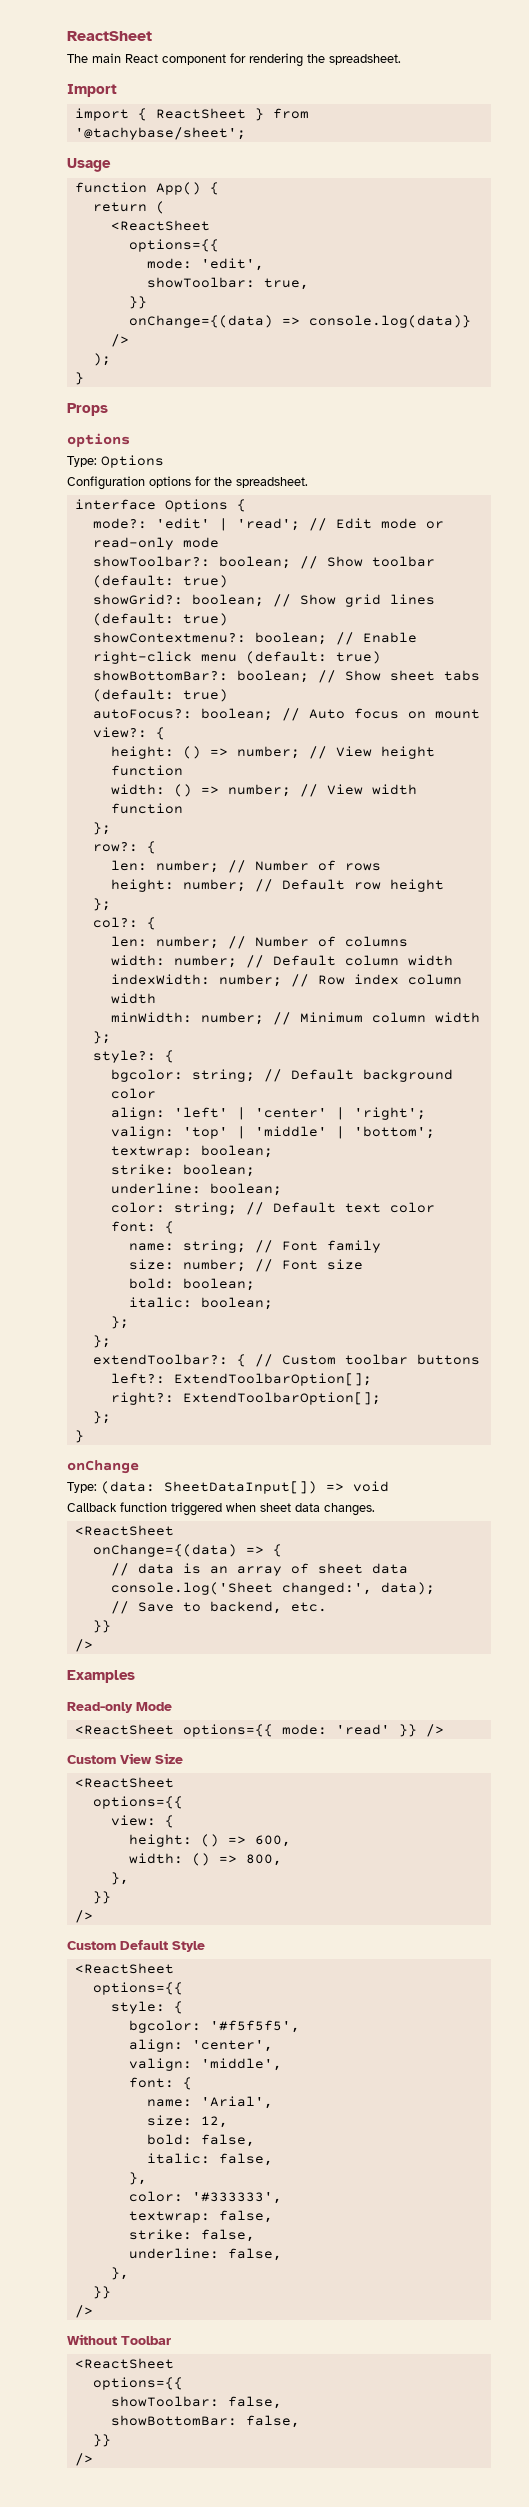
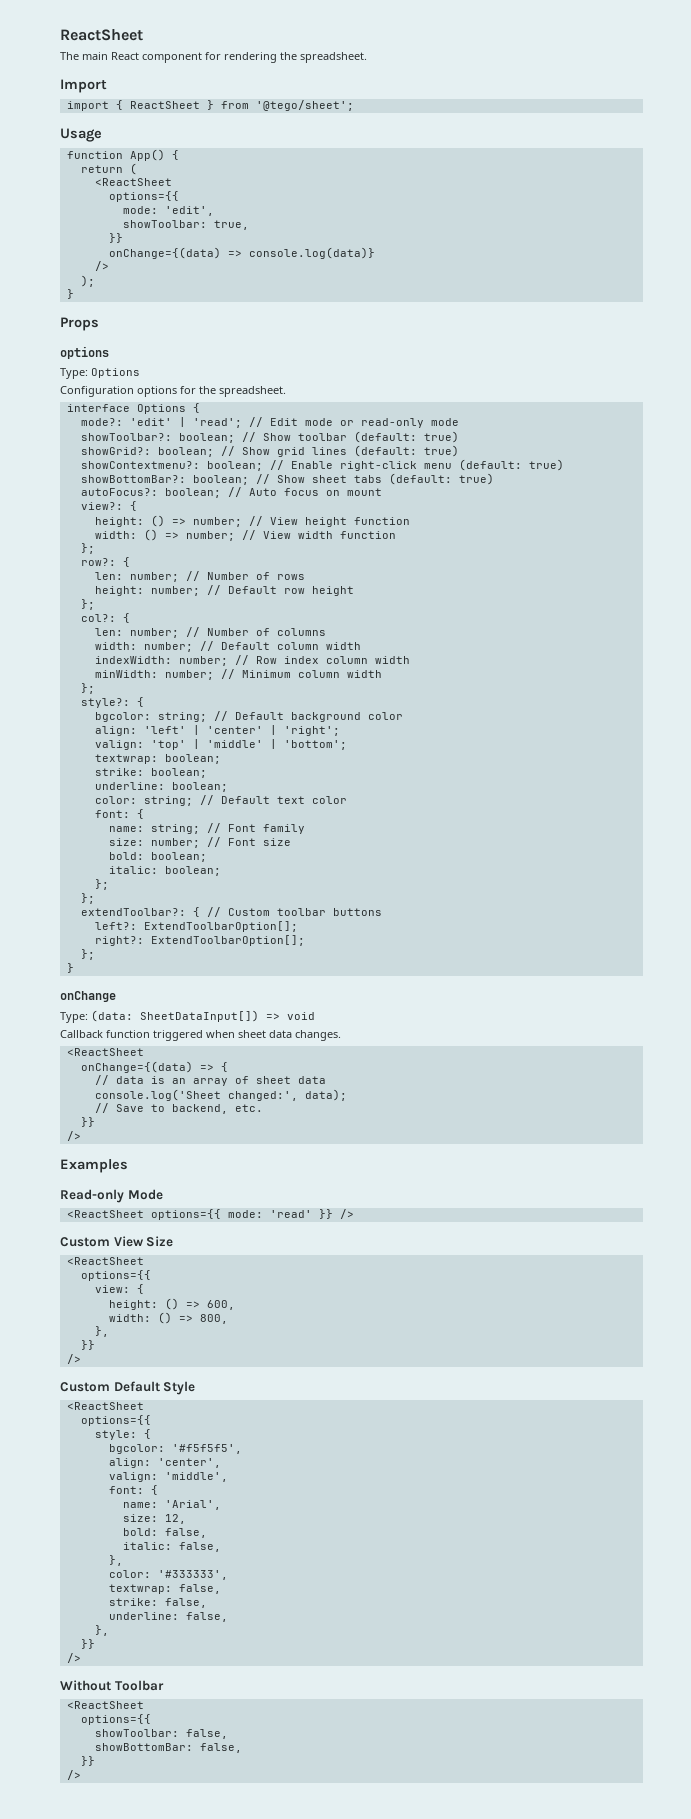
[74,127,246,140] '@tachybase/sheet'; -> [255,100,354,111] '@tego/sheet';

